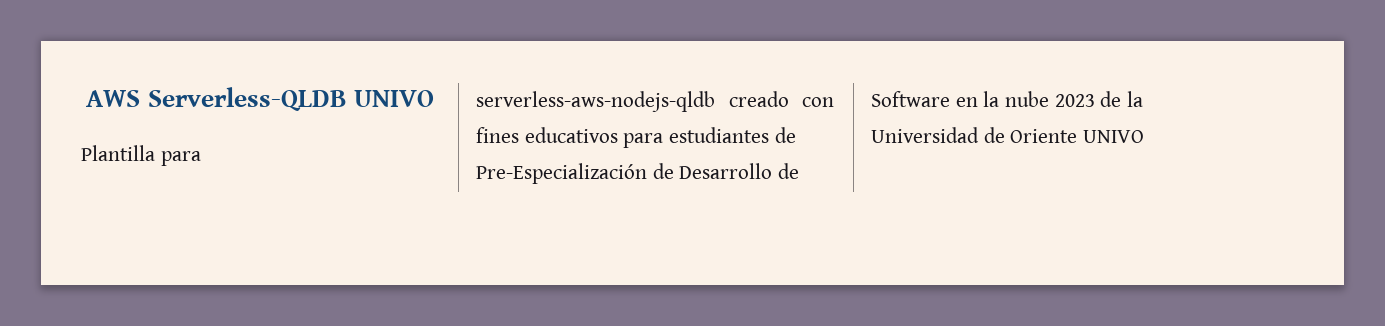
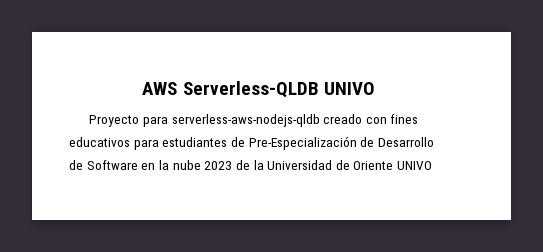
[81,145,155,161] Plantilla -> [89,115,140,127] Proyecto

